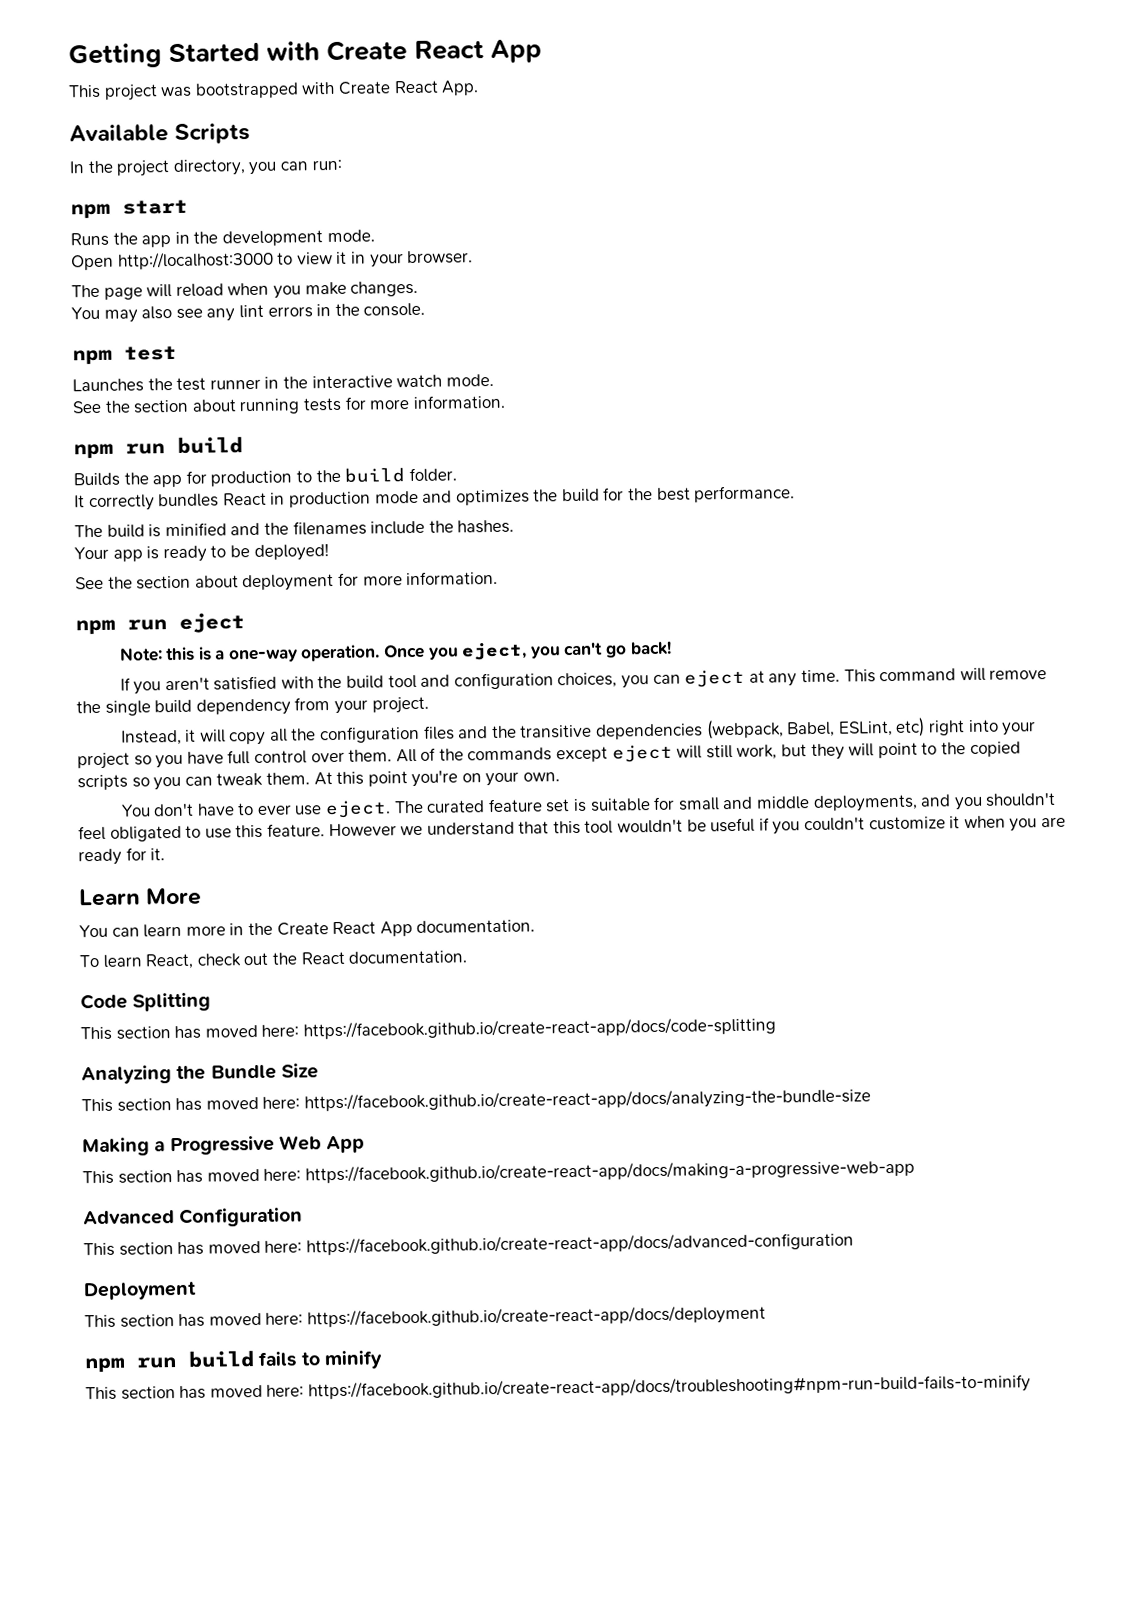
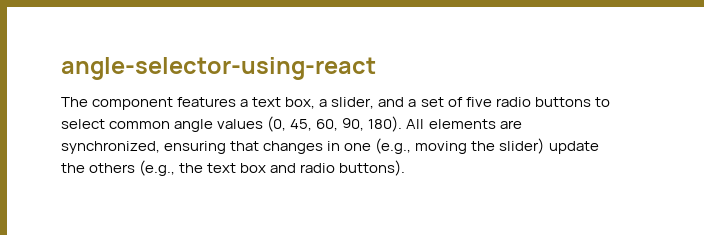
[68,39,542,69] [68,80,480,101] [69,123,251,144] [69,159,342,177] [70,199,188,219] [70,229,375,248] [71,250,474,271] [71,280,419,300] [71,302,426,323] [72,345,177,365] [72,373,494,393] [72,394,505,415] [73,436,243,459] [73,467,457,488] [74,485,796,512] [74,519,515,538] [74,543,329,563] [75,570,499,592] [75,612,245,635] [118,640,672,663] [119,667,1048,695] [76,696,429,716] [120,717,1037,746] [77,741,1021,770] [77,770,561,791] [120,792,1057,819] [78,815,1066,842] [78,847,166,866] [79,887,203,907] [79,919,536,938] [79,950,468,970] [80,992,212,1012] [80,1016,776,1041] [81,1063,319,1085] [81,1087,871,1113] [82,1135,366,1157] [82,1158,915,1185] [83,1207,304,1227] [83,1231,854,1257] [83,1281,197,1301] [84,1304,766,1329] [84,1350,383,1373] [85,1373,1031,1401] Getting Started with Create React App // This project was bootstrapped with Create React App. // Available Scripts // In the project directory, you can run: // npm start // Runs the app in the development mode. // Open http://localhost:3000 to view it in your browser. // The page will reload when you make changes. // You may also see any lint errors in the console. // npm test // Launches the test runner in the interactive watch mode. // See the section about running tests for more information. // npm run build // Builds the app for production to the build folder. // It correctly bundles React in production mode and optimizes the build for the best performance. // The build is minified and the filenames include the hashes. // Your app is ready to be deployed! // See the section about deployment for more information. // npm run eject // Note: this is a one-way operation. Once you eject, you can't go back! // If you aren't satisfied with the build tool and configuration choices, you can eject at any time. This command will remove the single build dependency from your project. // Instead, it will copy all the configuration files and the transitive dependencies (webpack, Babel, ESLint, etc) right into your project so you have full control over them. All of the commands except eject will still work, but they will point to the copied scripts so you can tweak them. At this point you're on your own. // You don't have to ever use eject. The curated feature set is suitable for small and middle deployments, and you shouldn't feel obligated to use this feature. However we understand that this tool wouldn't be useful if you couldn't customize it when you are ready for it. // Learn More // You can learn more in the Create React App documentation. // To learn React, check out the React documentation. // Code Splitting // This section has moved here: https://facebook.github.io/create-react-app/docs/code-splitting // Analyzing the Bundle Size // This section has moved here: https://facebook.github.io/create-react-app/docs/analyzing-the-bundle-size // Making a Progressive Web App // This section has moved here: https://facebook.github.io/create-react-app/docs/making-a-progressive-web-app // Advanced Configuration // This section has moved here: https://facebook.github.io/create-react-app/docs/advanced-configuration // Deployment // This section has moved here: https://facebook.github.io/create-react-app/docs/deployment // npm run build fails to minify // This section has moved here: https://facebook.github.io/create-react-app/docs/troubleshooting#npm-run-build-fails-to-minify -> [61,57,376,80] [61,97,610,110] [61,116,522,132] [61,138,599,154] [61,160,406,176] angle-selector-using-react // The component features a text box, a slider, and a set of five radio buttons to select common angle values (0, 45, 60, 90, 180). All elements are synchronized, ensuring that changes in one (e.g., moving the slider) update the others (e.g., the text box and radio buttons).

